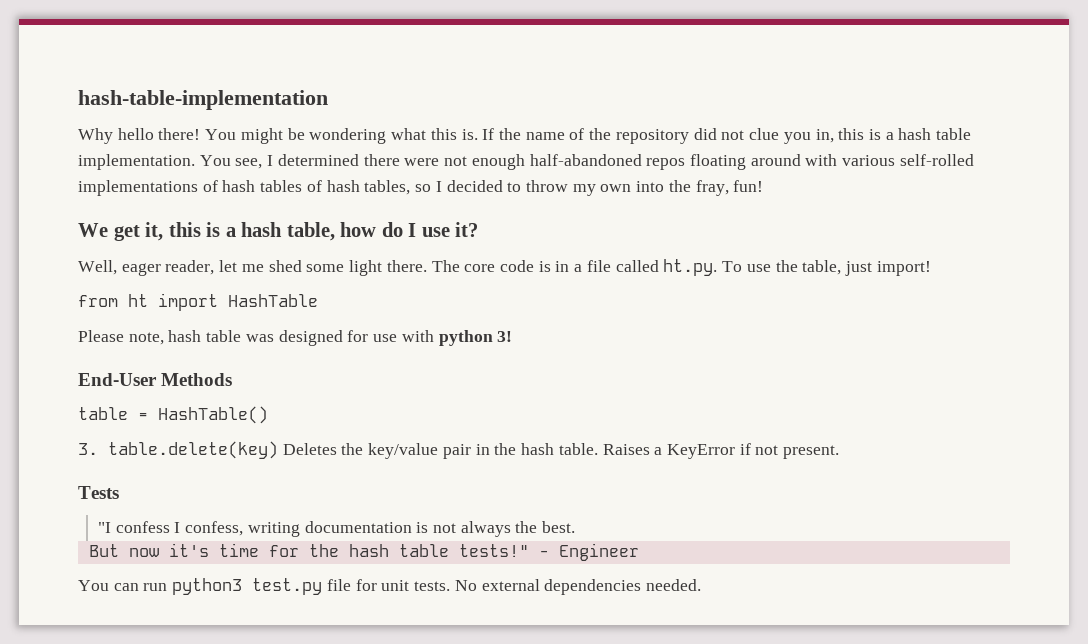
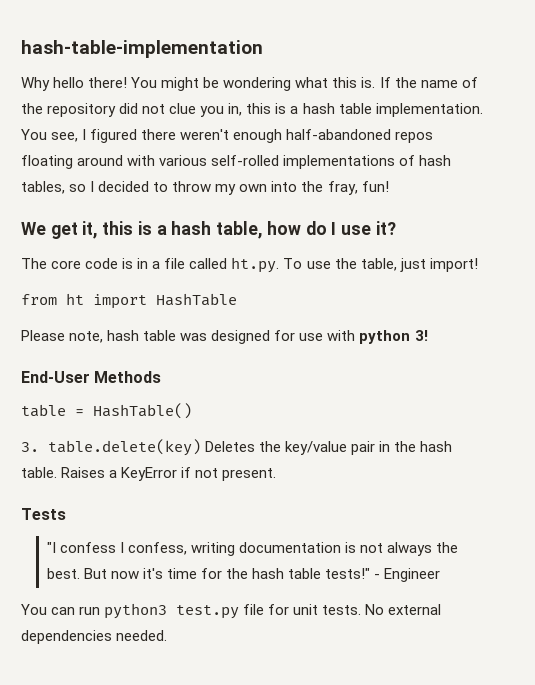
[277,154,468,166] determined there were not -> [90,129,230,143] figured there weren't
[260,180,360,192] tables of hash -> (452, 160) none
[78,260,427,276] Well, eager reader, let me shed some light there. -> (396, 228) none
(576, 527) // -> (80, 573) none

